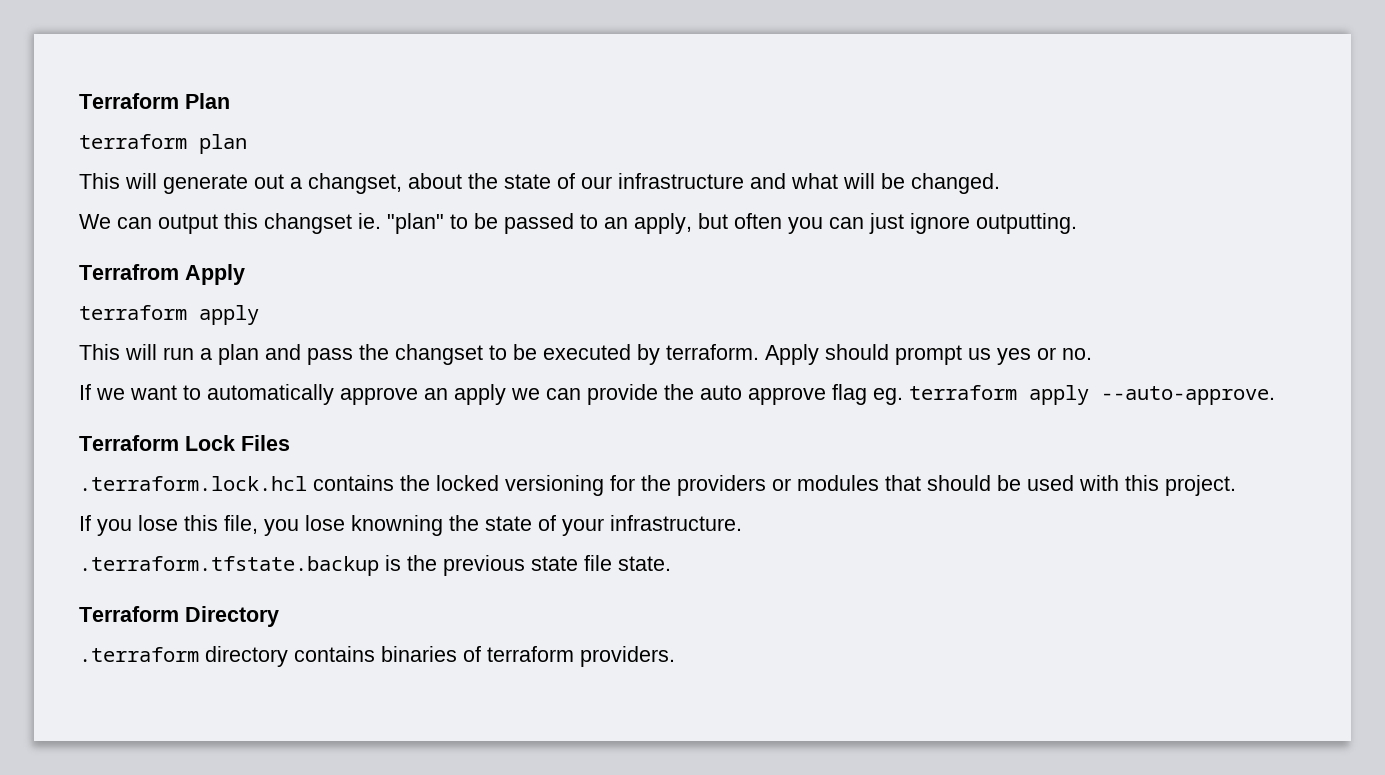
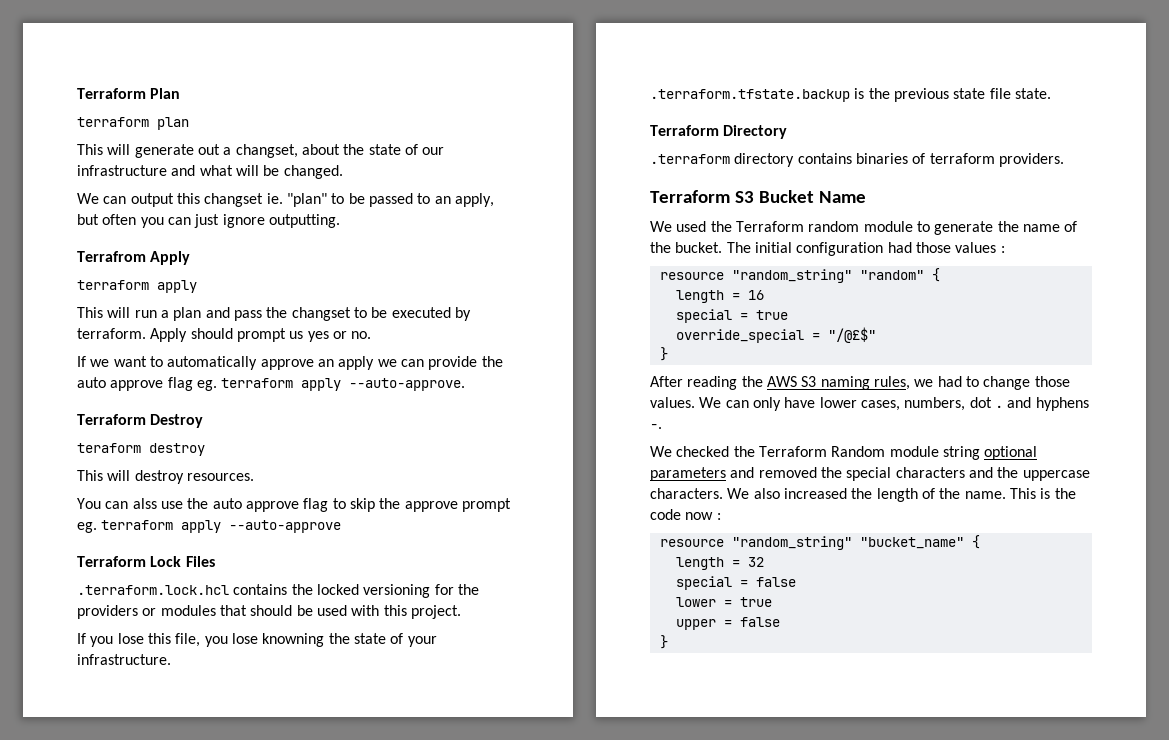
(1275, 395) none -> [77,414,204,428] [77,443,205,456] [77,470,254,484] [77,498,511,512] [77,520,342,533] // Terraform Destroy // teraform destroy // This will destroy resources. // You can alss use the auto approve flag to skip the approve prompt eg. terraform apply --auto-approve
(675, 656) none -> [650,190,866,203] [650,221,1078,235] [650,242,1005,256] [659,268,940,283] [675,290,764,303] [675,309,788,323] [675,327,876,343] [659,347,668,361] [650,376,1070,390] [650,397,1089,411] [650,424,662,429] [650,446,1038,460] [650,467,1090,481] [650,488,1076,502] [650,509,721,520] [659,535,980,550] [675,557,764,570] [675,576,796,590] [675,597,772,607] [675,617,780,630] [659,635,668,649] // Terraform S3 Bucket Name // We used the Terraform random module to generate the name of the bucket. The initial configuration had those values : // resource "random_string" "random" { // length = 16 // special = true // override_special = "/@£$" // } // After reading the AWS S3 naming rules, we had to change those values. We can only have lower cases, numbers, dot . and hyphens -. // We checked the Terraform Random module string optional parameters and removed the special characters and the uppercase characters. We also increased the length of the name. This is the code now : // resource "random_string" "bucket_name" { // length = 32 // special = false // lower = true // upper = false // }

